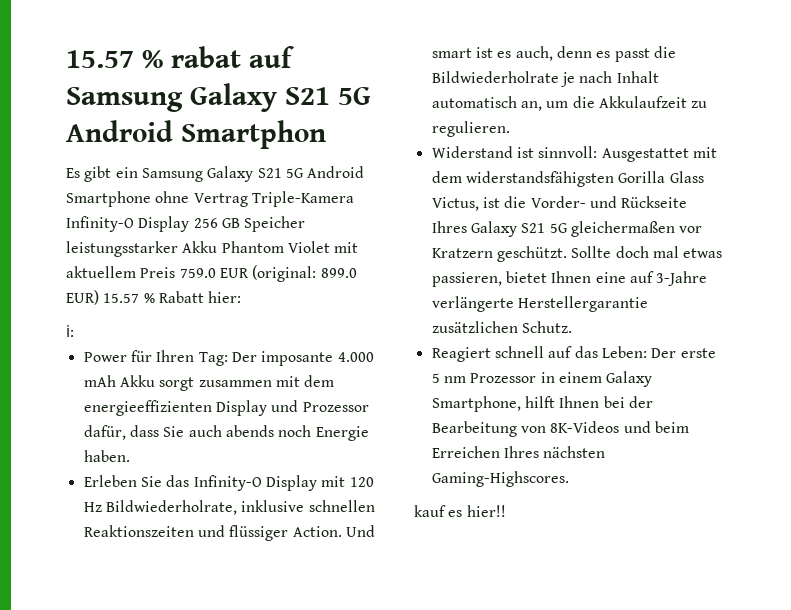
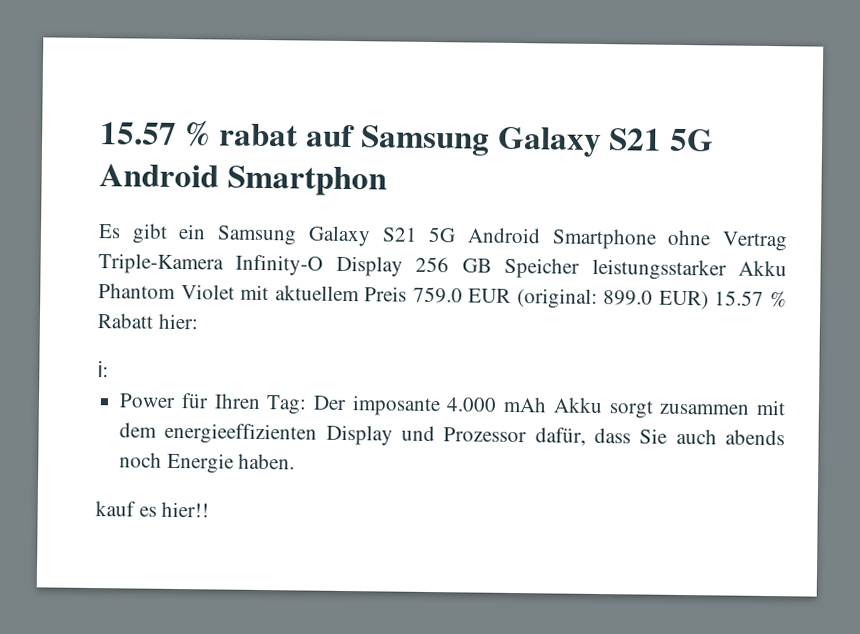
[83,475,374,491] [83,500,375,515] [83,525,375,541] [431,46,676,62] [431,71,659,87] [431,96,708,111] [431,121,510,137] [431,146,717,162] [431,171,704,187] [431,196,688,211] [431,221,703,237] [431,246,723,262] [431,271,708,287] [431,296,648,312] [431,321,572,333] [431,346,716,362] [431,371,653,387] [431,396,653,412] [431,421,689,437] [431,446,606,458] [431,471,569,487] // Erleben Sie das Infinity-O Display mit 120 Hz Bildwiederholrate, inklusive schnellen Reaktionszeiten und flüssiger Action. Und smart ist es auch, denn es passt die Bildwiederholrate je nach Inhalt automatisch an, um die Akkulaufzeit zu regulieren. // Widerstand ist sinnvoll: Ausgestattet mit dem widerstandsfähigsten Gorilla Glass Victus, ist die Vorder- und Rückseite Ihres Galaxy S21 5G gleichermaßen vor Kratzern geschützt. Sollte doch mal etwas passieren, bietet Ihnen eine auf 3-Jahre verlängerte Herstellergarantie zusätzlichen Schutz. // Reagiert schnell auf das Leben: Der erste 5 nm Prozessor in einem Galaxy Smartphone, hilft Ihnen bei der Bearbeitung von 8K-Videos und beim Erreichen Ihres nächsten Gaming-Highscores. -> (296, 461) none

